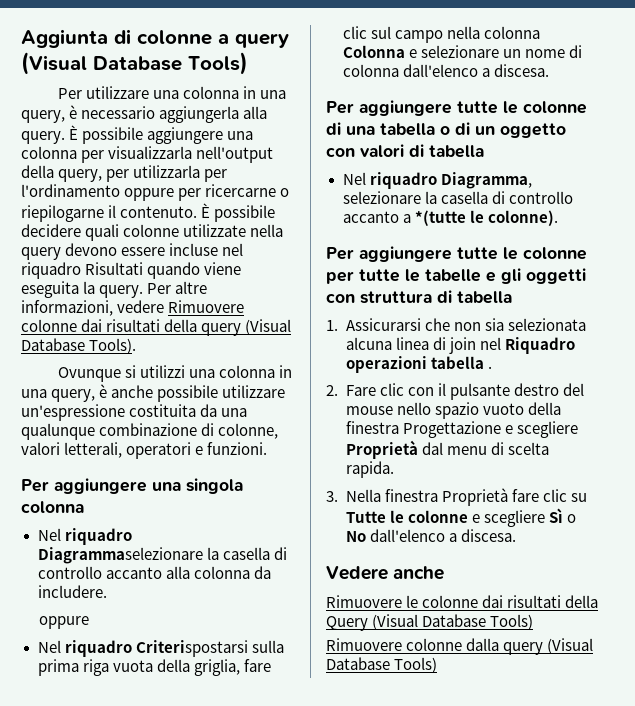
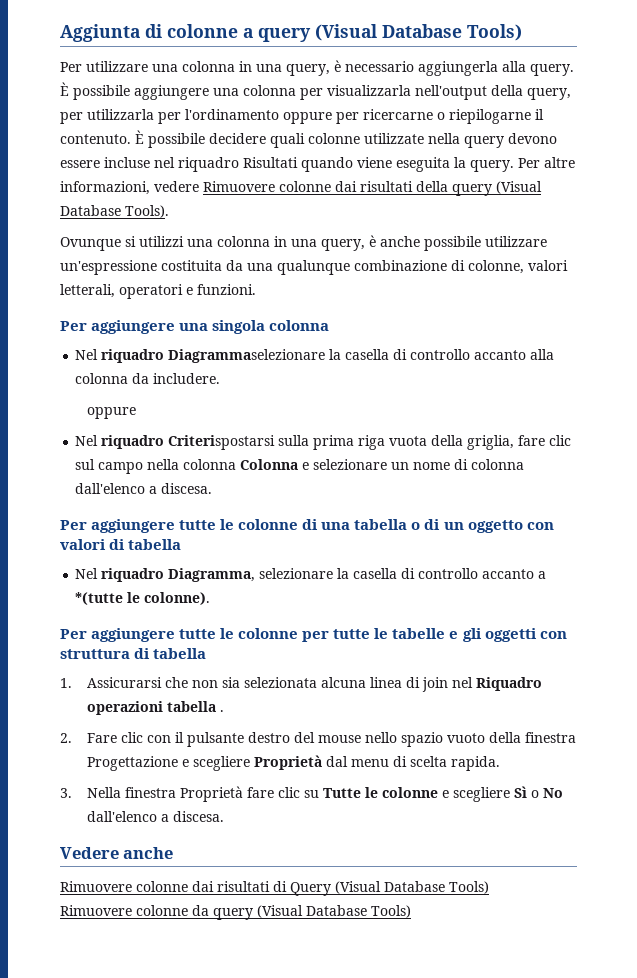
[406,595,599,608] le colonne dai risultati della -> [136,881,287,892] colonne dai risultati di
[466,638,500,651] dalla -> [192,905,209,916] da

